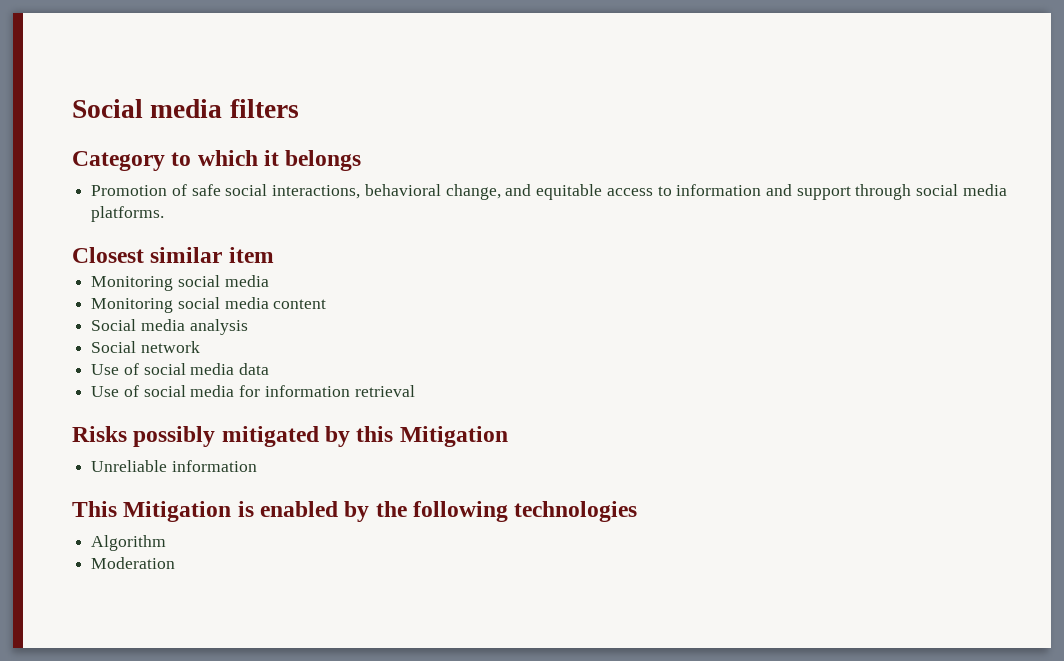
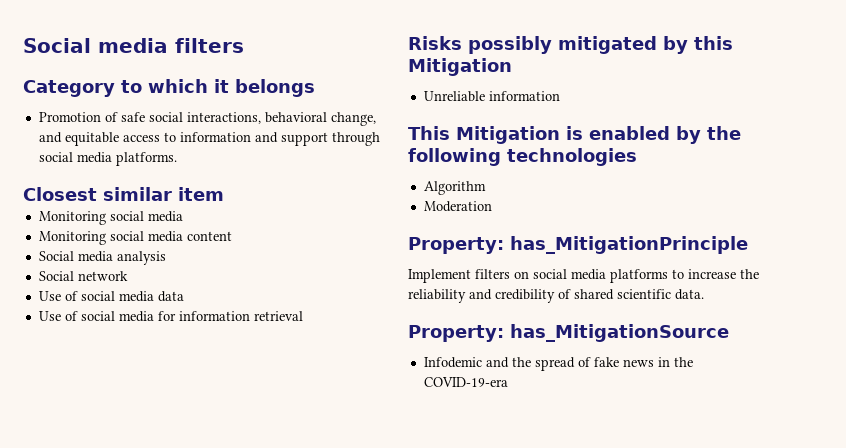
(176, 563) none -> [408,236,748,254] [408,269,759,283] [408,289,704,303] [408,324,729,342] [423,357,693,371] [423,377,508,387] // Property: has_MitigationPrinciple // Implement filters on social media platforms to increase the reliability and credibility of shared scientific data. // Property: has_MitigationSource // Infodemic and the spread of fake news in the COVID-19-era

